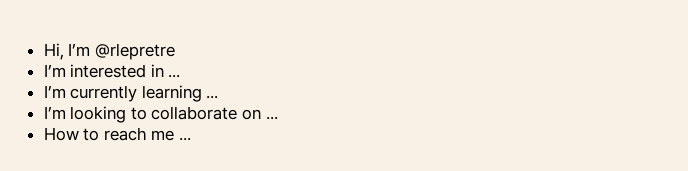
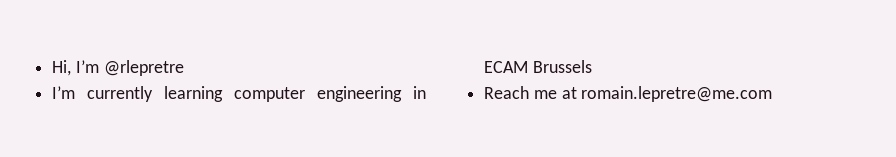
[43,64,181,78] // I’m interested in ... -> (184, 68) none
[206,95,219,99] [43,106,278,123] [43,127,192,141] ... // I’m looking to collaborate on ... // How to reach me ... -> [234,86,426,102] [484,60,592,73] [484,86,773,102] computer engineering in ECAM Brussels // Reach me at romain.lepretre@me.com

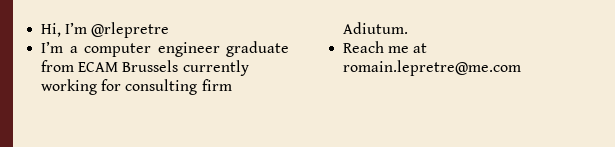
[87,86,426,102] [484,60,592,73] currently learning computer engineering in ECAM Brussels -> [69,41,289,57] [41,60,249,76] [41,79,232,95] [343,22,409,34] a computer engineer graduate from ECAM Brussels currently working for consulting firm Adiutum.

